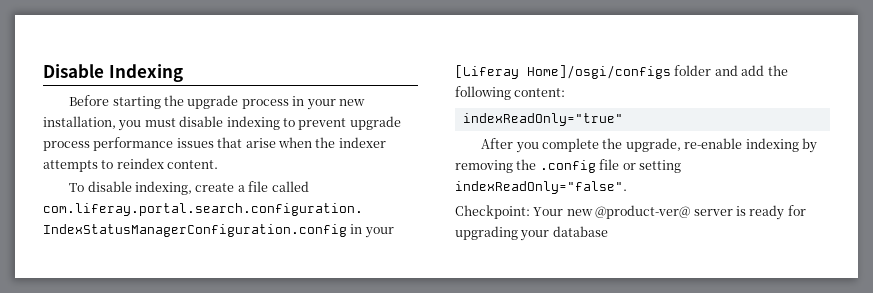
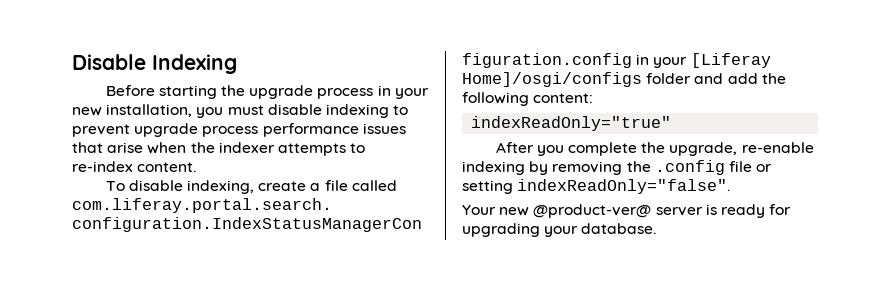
[116,158,164,169] reindex -> [72,161,133,172] re-index
[455,205,530,219] Checkpoint: -> (731, 186) none
[552,226,608,237] database -> [581,223,657,234] database.

